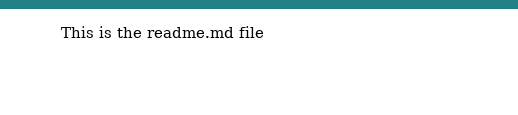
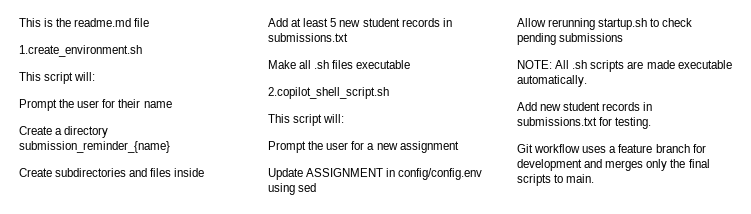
(264, 32) none -> [19,45,142,57] [19,72,96,84] [19,99,172,111] [19,126,109,138] [19,141,170,153] [19,168,205,177] [268,18,452,27] [268,33,348,42] [268,60,411,69] [268,87,389,99] [268,114,345,126] [268,141,459,153] [268,168,483,180] [268,183,317,195] [517,18,693,30] [517,33,624,45] [517,60,732,72] [517,75,587,87] [517,102,653,111] [517,117,652,129] [517,144,706,153] [517,159,710,171] [517,174,595,186] // 1.create_environment.sh // This script will: // Prompt the user for their name // Create a directory submission_reminder_{name} // Create subdirectories and files inside // Add at least 5 new student records in submissions.txt // Make all .sh files executable // 2.copilot_shell_script.sh // This script will: // Prompt the user for a new assignment // Update ASSIGNMENT in config/config.env using sed // Allow rerunning startup.sh to check pending submissions // NOTE: All .sh scripts are made executable automatically. // Add new student records in submissions.txt for testing. // Git workflow uses a feature branch for development and merges only the final scripts to main.

